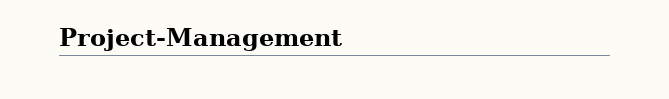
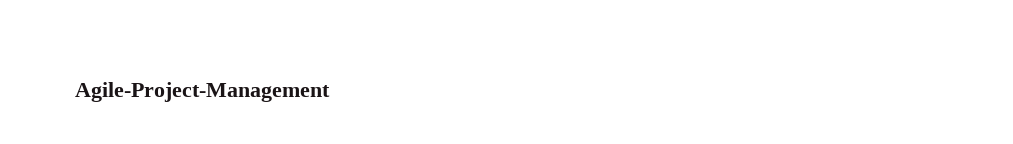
[59,28,342,51] Project-Management -> [75,82,330,102] Agile-Project-Management

